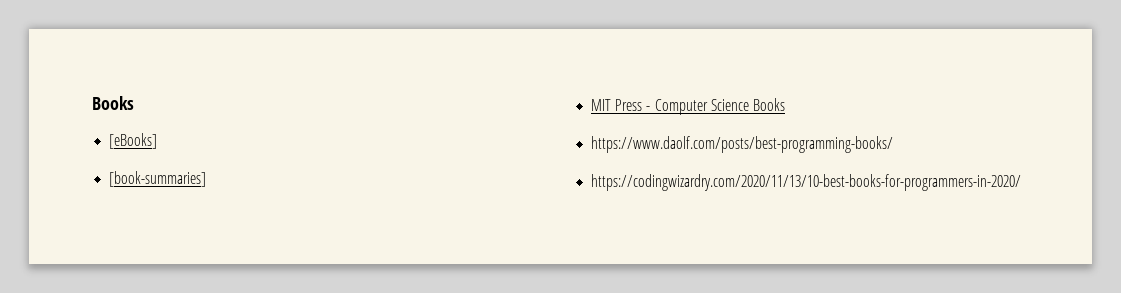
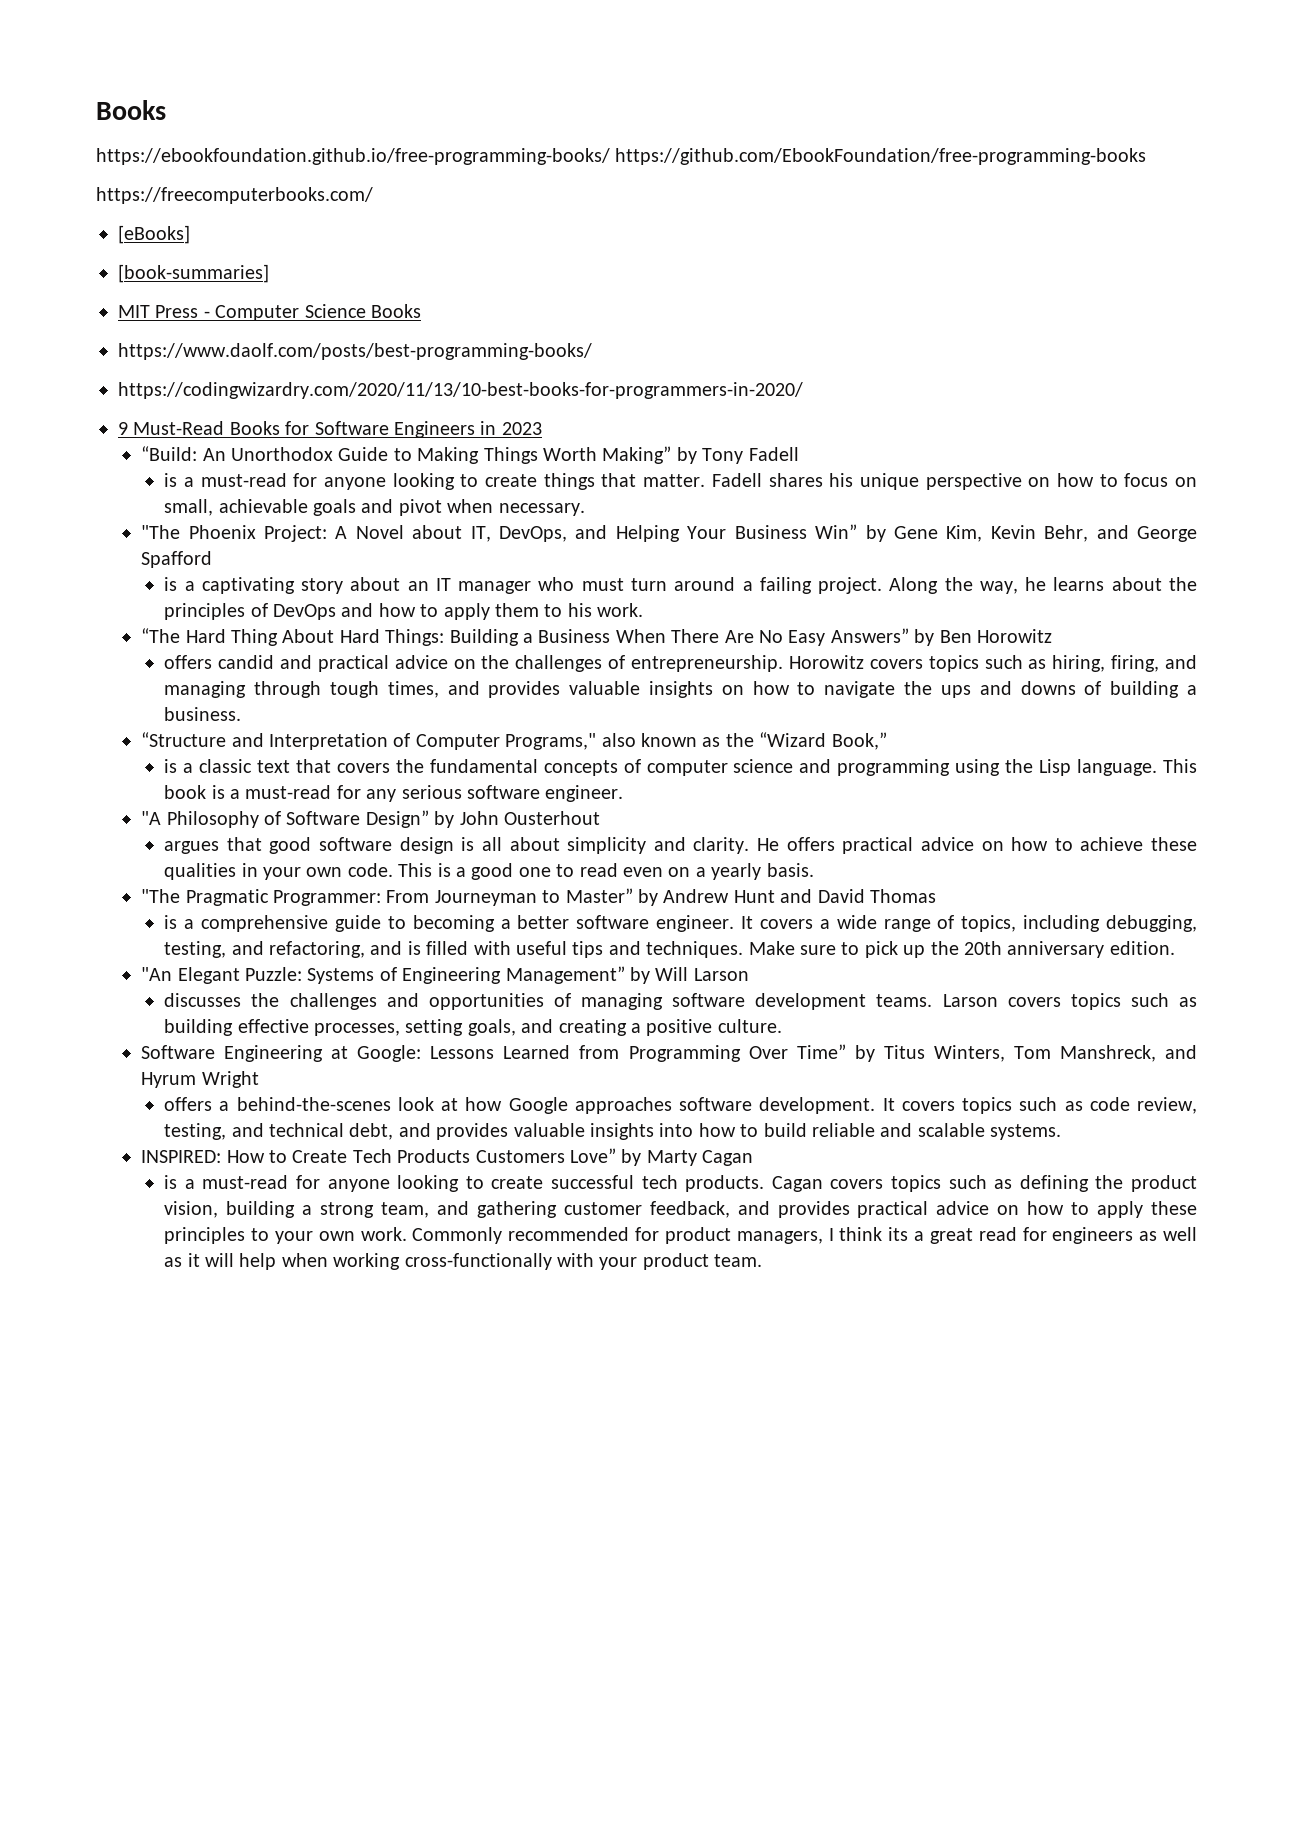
[92,96,134,110] Books -> [96,100,166,120] [96,148,1147,165] [96,187,373,204] Books // https://ebookfoundation.github.io/free-programming-books/ https://github.com/EbookFoundation/free-programming-books // https://freecomputerbooks.com/
(1022, 182) none -> [118,421,542,438] [141,446,799,464] [164,473,1197,490] [164,499,585,516] [141,524,1198,542] [141,551,213,568] [164,577,1198,594] [164,603,644,620] [141,628,1052,646] [164,655,1197,672] [164,681,1197,698] [164,707,242,721] [141,732,887,750] [164,759,1198,776] [164,785,624,802] [141,810,600,828] [164,837,1198,854] [164,863,814,880] [141,888,936,906] [164,915,1197,932] [164,941,1175,958] [141,966,749,984] [164,993,1197,1010] [164,1019,782,1036] [141,1044,1197,1062] [141,1071,259,1088] [164,1097,1198,1114] [164,1123,1062,1140] [141,1148,754,1166] [164,1175,1197,1192] [164,1201,1198,1218] [164,1227,1198,1244] [164,1253,763,1270] // 9 Must-Read Books for Software Engineers in 2023 // “Build: An Unorthodox Guide to Making Things Worth Making” by Tony Fadell // is a must-read for anyone looking to create things that matter. Fadell shares his unique perspective on how to focus on small, achievable goals and pivot when necessary. // "The Phoenix Project: A Novel about IT, DevOps, and Helping Your Business Win” by Gene Kim, Kevin Behr, and George Spafford // is a captivating story about an IT manager who must turn around a failing project. Along the way, he learns about the principles of DevOps and how to apply them to his work. // “The Hard Thing About Hard Things: Building a Business When There Are No Easy Answers” by Ben Horowitz // offers candid and practical advice on the challenges of entrepreneurship. Horowitz covers topics such as hiring, firing, and managing through tough times, and provides valuable insights on how to navigate the ups and downs of building a business. // “Structure and Interpretation of Computer Programs," also known as the “Wizard Book,” // is a classic text that covers the fundamental concepts of computer science and programming using the Lisp language. This book is a must-read for any serious software engineer. // "A Philosophy of Software Design” by John Ousterhout // argues that good software design is all about simplicity and clarity. He offers practical advice on how to achieve these qualities in your own code. This is a good one to read even on a yearly basis. // "The Pragmatic Programmer: From Journeyman to Master” by Andrew Hunt and David Thomas // is a comprehensive guide to becoming a better software engineer. It covers a wide range of topics, including debugging, testing, and refactoring, and is filled with useful tips and techniques. Make sure to pick up the 20th anniversary edition. // "An Elegant Puzzle: Systems of Engineering Management” by Will Larson // discusses the challenges and opportunities of managing software development teams. Larson covers topics such as building effective processes, setting goals, and creating a positive culture. // Software Engineering at Google: Lessons Learned from Programming Over Time” by Titus Winters, Tom Manshreck, and Hyrum Wright // offers a behind-the-scenes look at how Google approaches software development. It covers topics such as code review, testing, and technical debt, and provides valuable insights into how to build reliable and scalable systems. // INSPIRED: How to Create Tech Products Customers Love” by Marty Cagan // is a must-read for anyone looking to create successful tech products. Cagan covers topics such as defining the product vision, building a strong team, and gathering customer feedback, and provides practical advice on how to apply these principles to your own work. Commonly recommended for product managers, I think its a great read for engineers as well as it will help when working cross-functionally with your product team.

